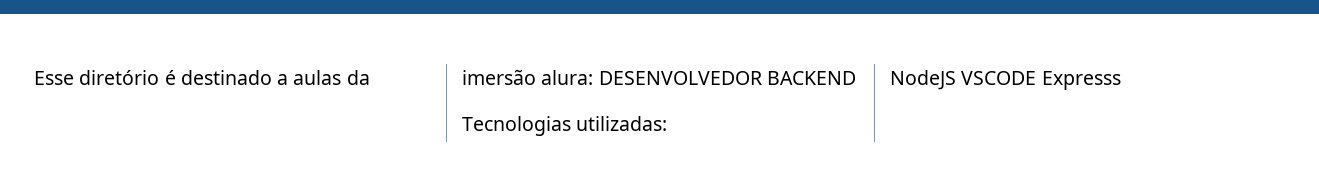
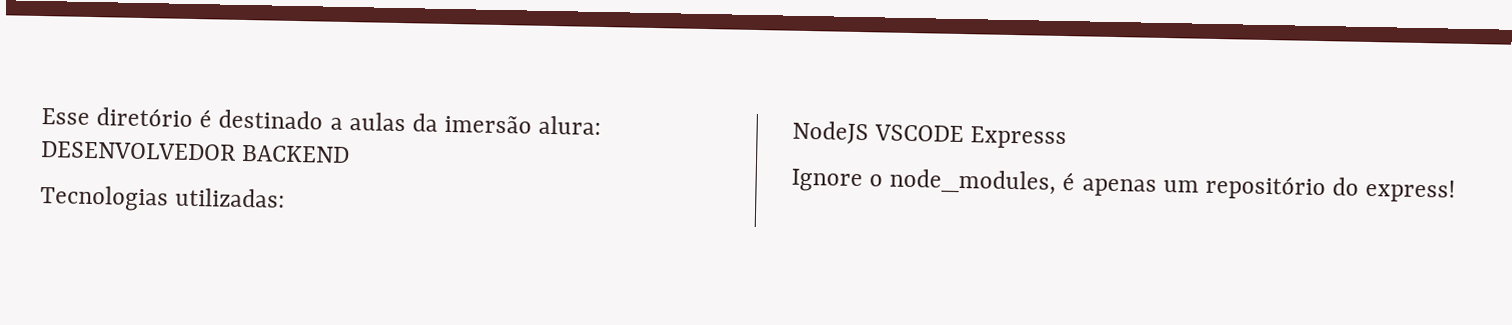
(1121, 80) none -> [791,168,1457,203] // Ignore o node_modules, é apenas um repositório do express!

